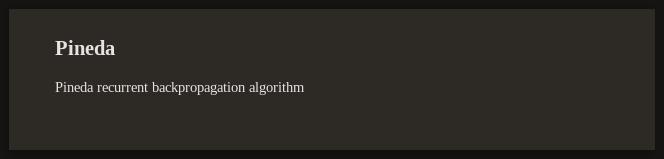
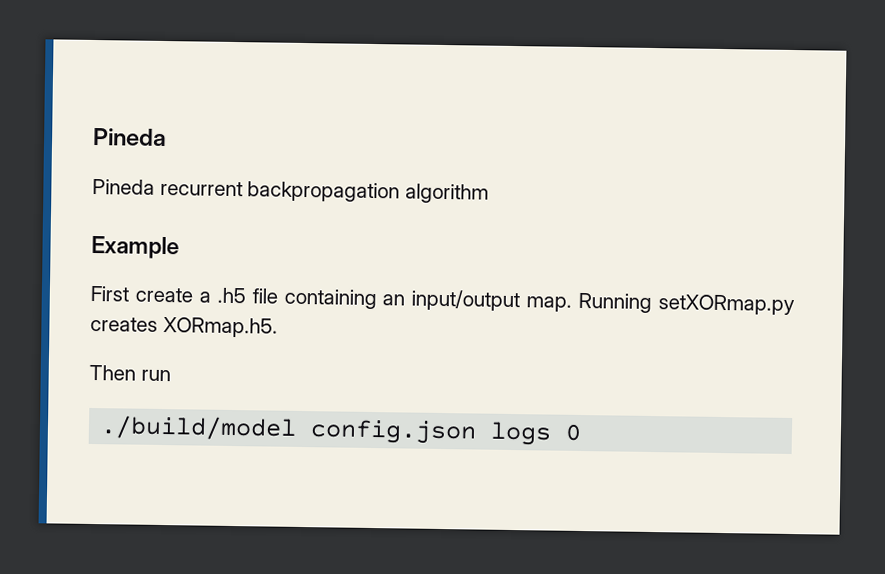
(305, 88) none -> [91,235,179,260] [90,285,795,316] [90,316,278,338] [89,364,171,382] [100,415,583,446] // Example // First create a .h5 file containing an input/output map. Running setXORmap.py creates XORmap.h5. // Then run // ./build/model config.json logs 0

